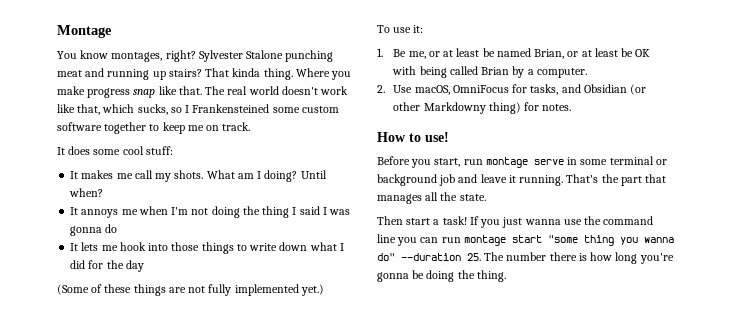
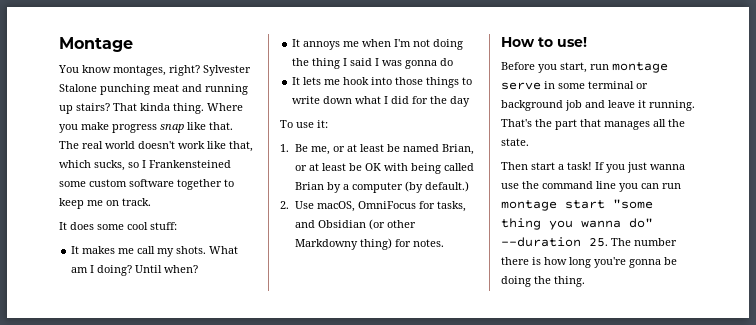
[57,284,324,296] // (Some of these things are not fully implemented yet.) -> (471, 101) none
[536,68,587,78] computer. -> [351,181,469,193] computer (by default.)

